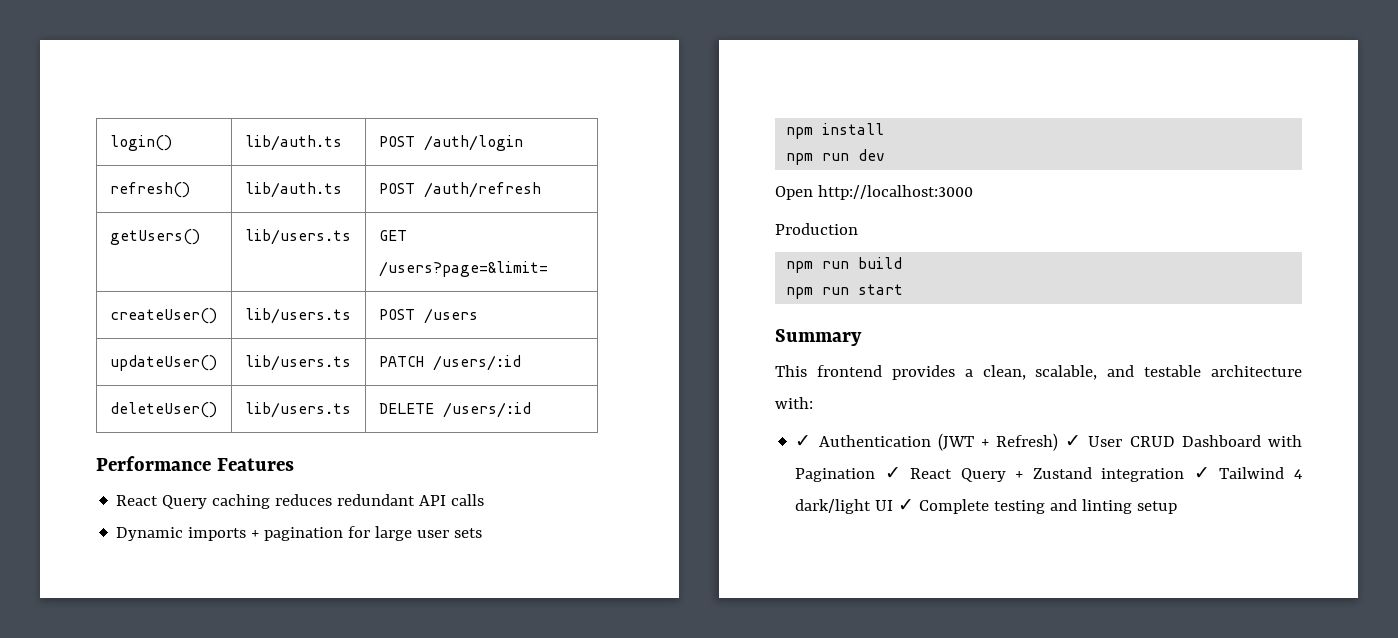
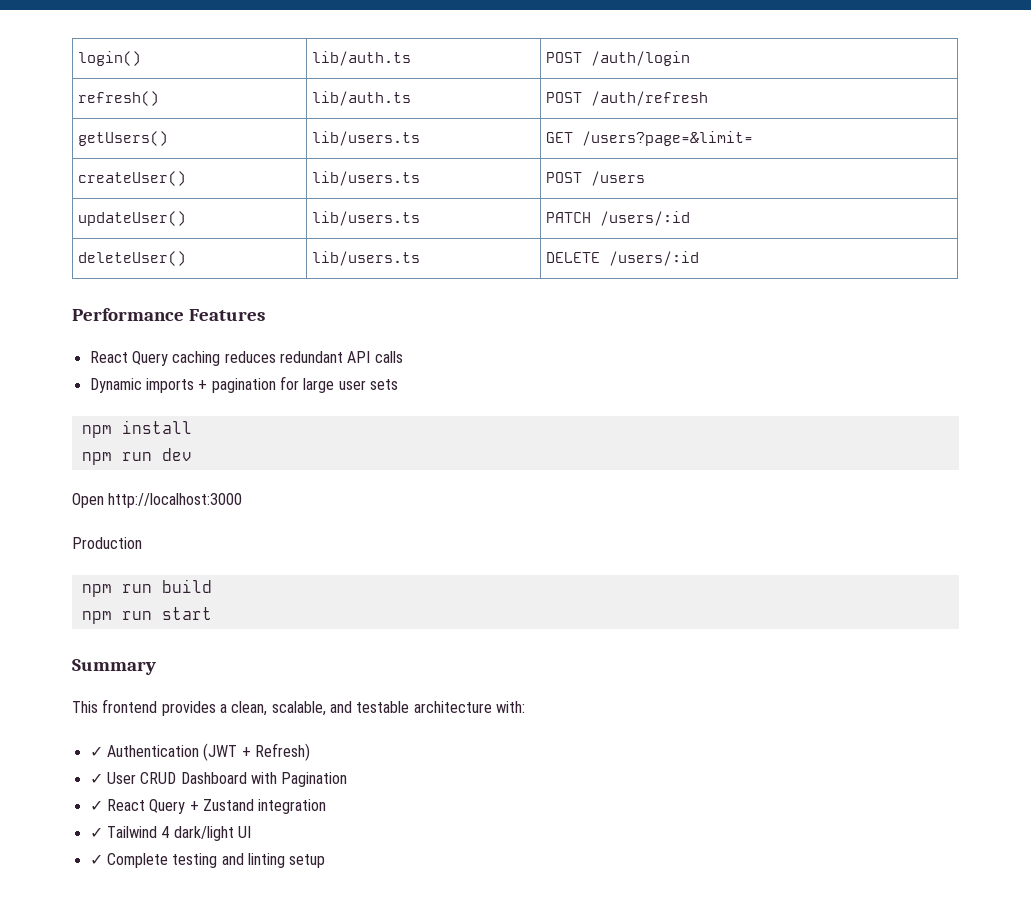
(1059, 442) none -> (310, 752) //
(876, 475) none -> (348, 779) //
(1185, 475) none -> (327, 806) //
(894, 505) none -> (251, 832) //

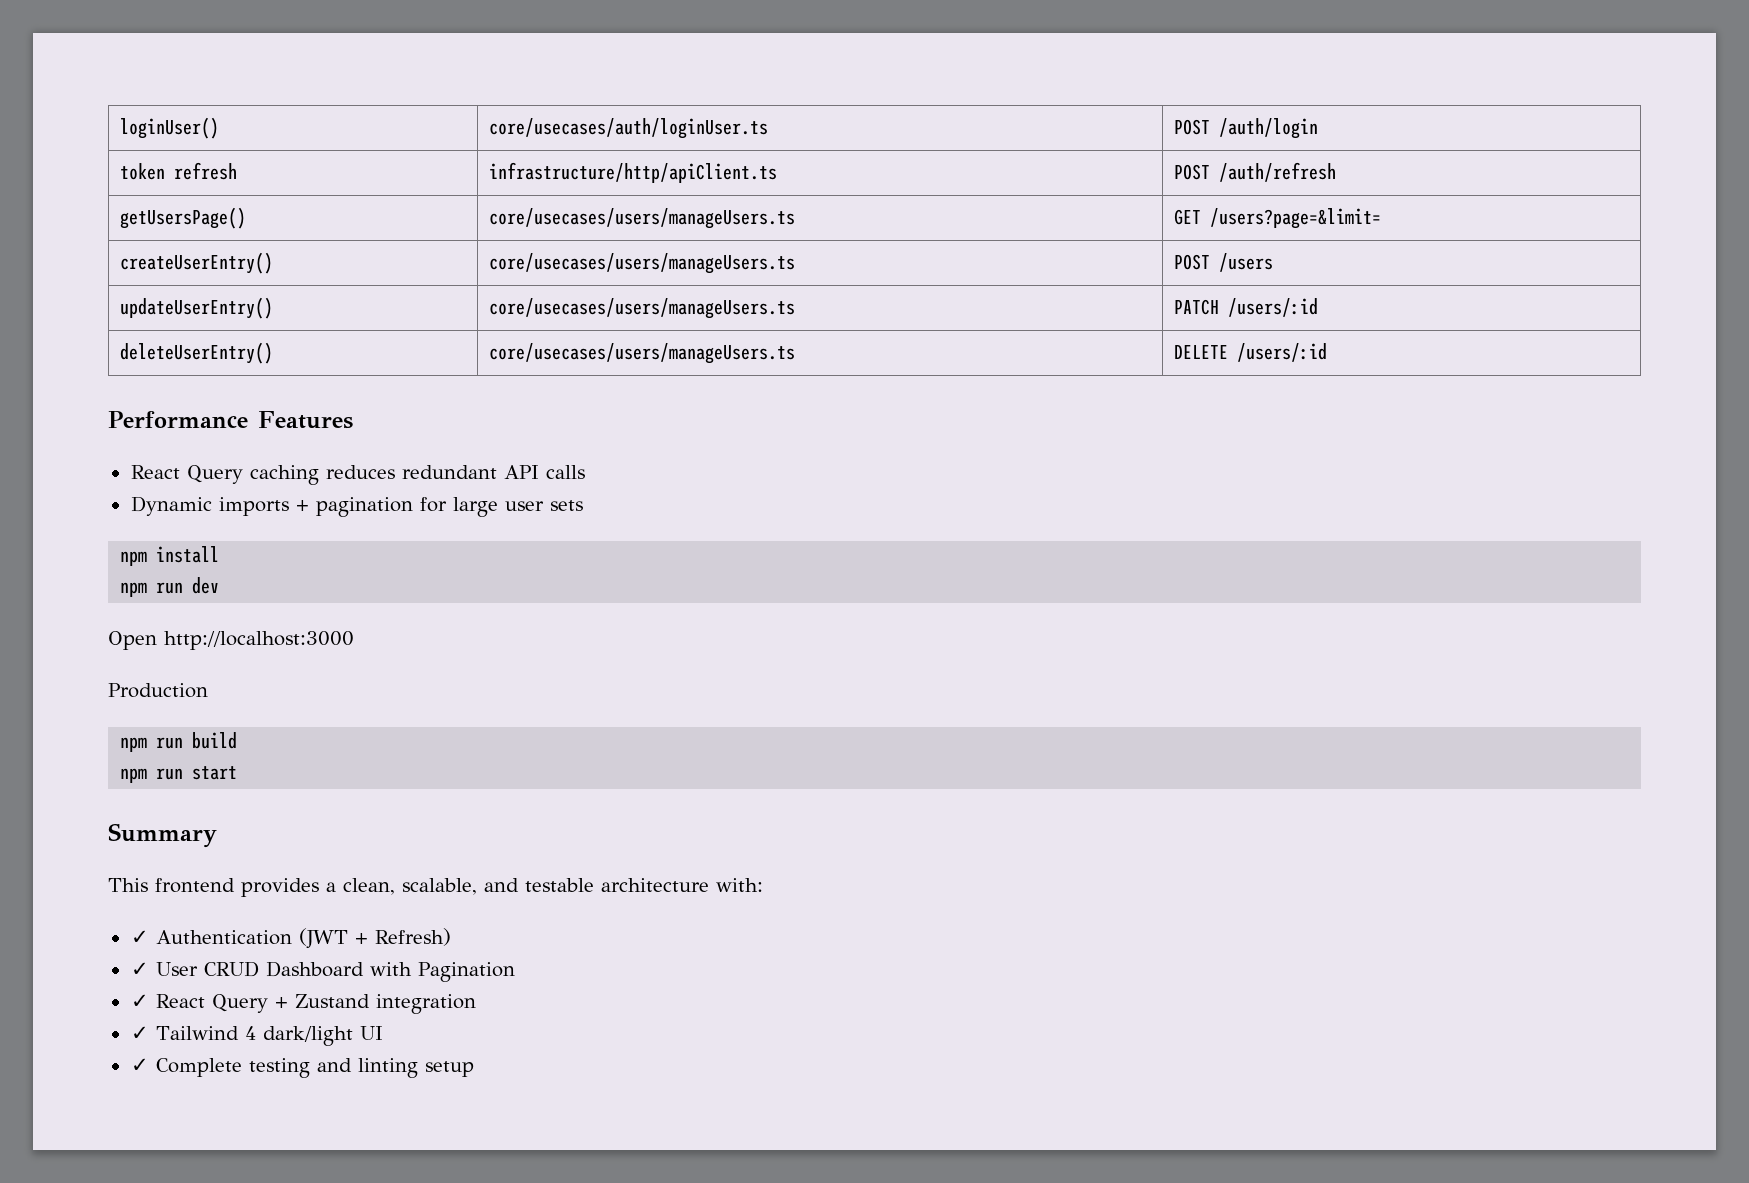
[78,51,142,66] [312,51,412,66] login() | lib/auth.ts -> [120,117,220,139] [489,118,769,139] loginUser() | core/usecases/auth/loginUser.ts
[78,91,160,106] [312,91,412,106] refresh() | lib/auth.ts -> [120,162,238,180] [489,162,778,183] token refresh | infrastructure/http/apiClient.ts
[78,131,169,146] [312,131,421,146] getUsers() | lib/users.ts -> [120,207,247,229] [489,208,796,229] getUsersPage() | core/usecases/users/manageUsers.ts
[78,171,187,186] [312,171,421,186] createUser() | lib/users.ts -> [120,252,274,274] [489,253,796,274] createUserEntry() | core/usecases/users/manageUsers.ts
[78,211,187,226] [312,211,421,226] updateUser() | lib/users.ts -> [120,297,274,319] [489,298,796,319] updateUserEntry() | core/usecases/users/manageUsers.ts
[78,251,187,266] [312,251,421,266] deleteUser() | lib/users.ts -> [120,342,274,364] [489,343,796,364] deleteUserEntry() | core/usecases/users/manageUsers.ts

